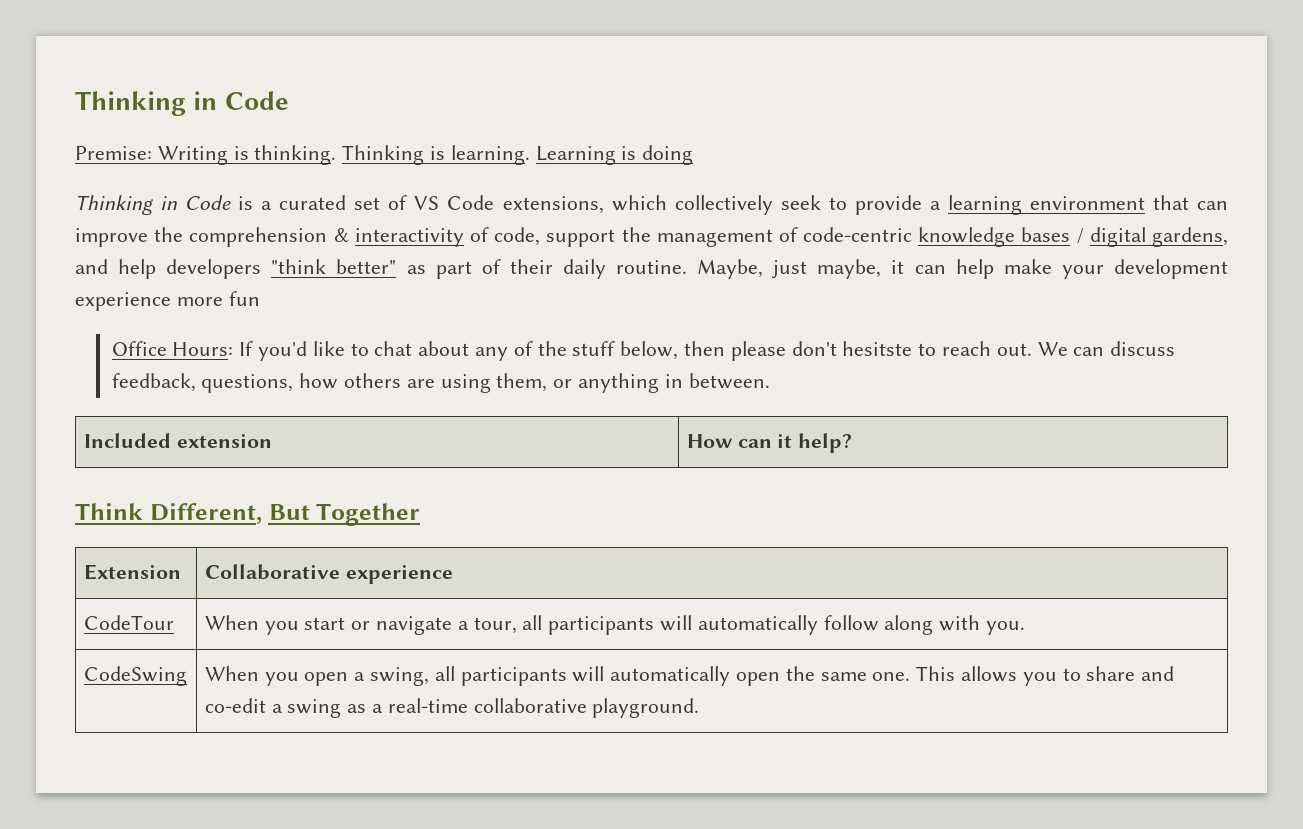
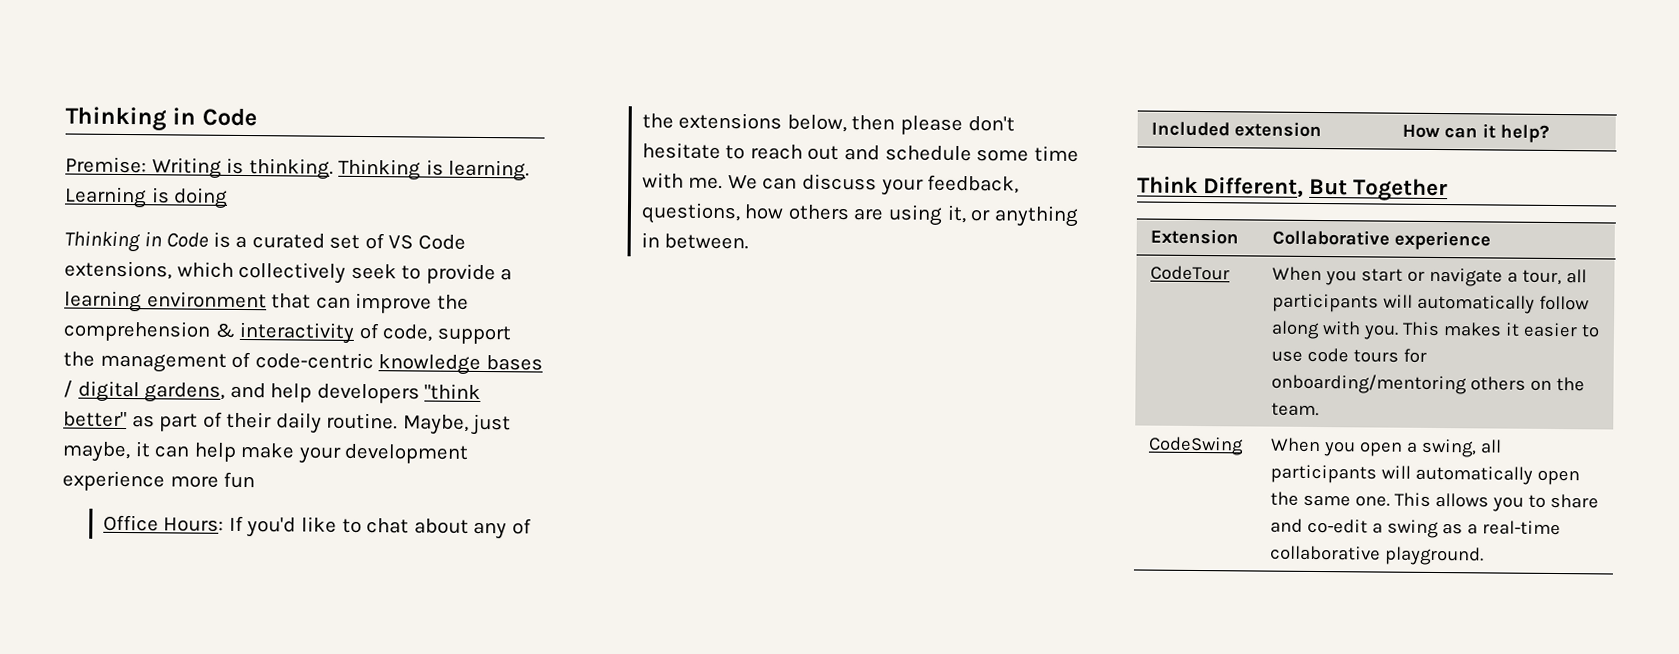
[572,341,616,356] stuff -> [678,112,783,130] extensions
[842,341,913,356] hesitste -> [641,142,721,159] hesitate
[996,343,1032,356] out. -> [807,145,1079,162] [641,172,724,190] out and schedule some time with me.
(1176, 348) none -> [880,178,924,196] your
[496,373,548,392] them, -> [946,204,967,224] it,
(1026, 628) none -> [1402,321,1601,338] [1271,347,1428,363] [1271,373,1586,395] [1271,402,1320,417] This makes it easier to use code tours for onboarding/mentoring others on the team.

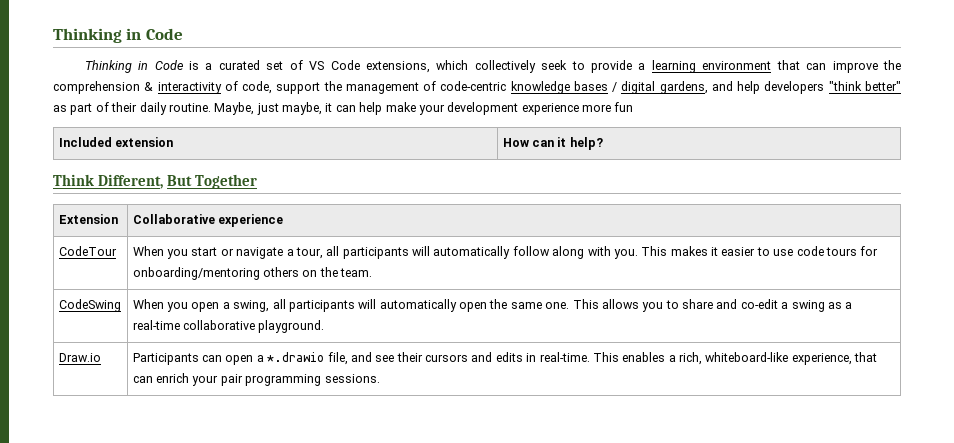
[65,106,257,131] [65,156,531,182] [64,186,229,209] Thinking in Code // Premise: Writing is thinking. Thinking is learning. Learning is doing -> [53,28,183,43] Thinking in Code
[102,514,532,540] [641,112,1015,136] [641,142,1079,162] [641,172,1020,196] [640,202,1079,227] [640,232,750,250] // Office Hours: If you'd like to chat about any of the extensions below, then please don't hesitate to reach out and schedule some time with me. We can discuss your feedback, questions, how others are using it, or anything in between. -> (634, 107) none
(1485, 556) none -> [58,353,101,362] [132,352,878,365] [132,373,380,386] // Draw.io | Participants can open a *.drawio file, and see their cursors and edits in real-time. This enables a rich, whiteboard-like experience, that can enrich your pair programming sessions.

